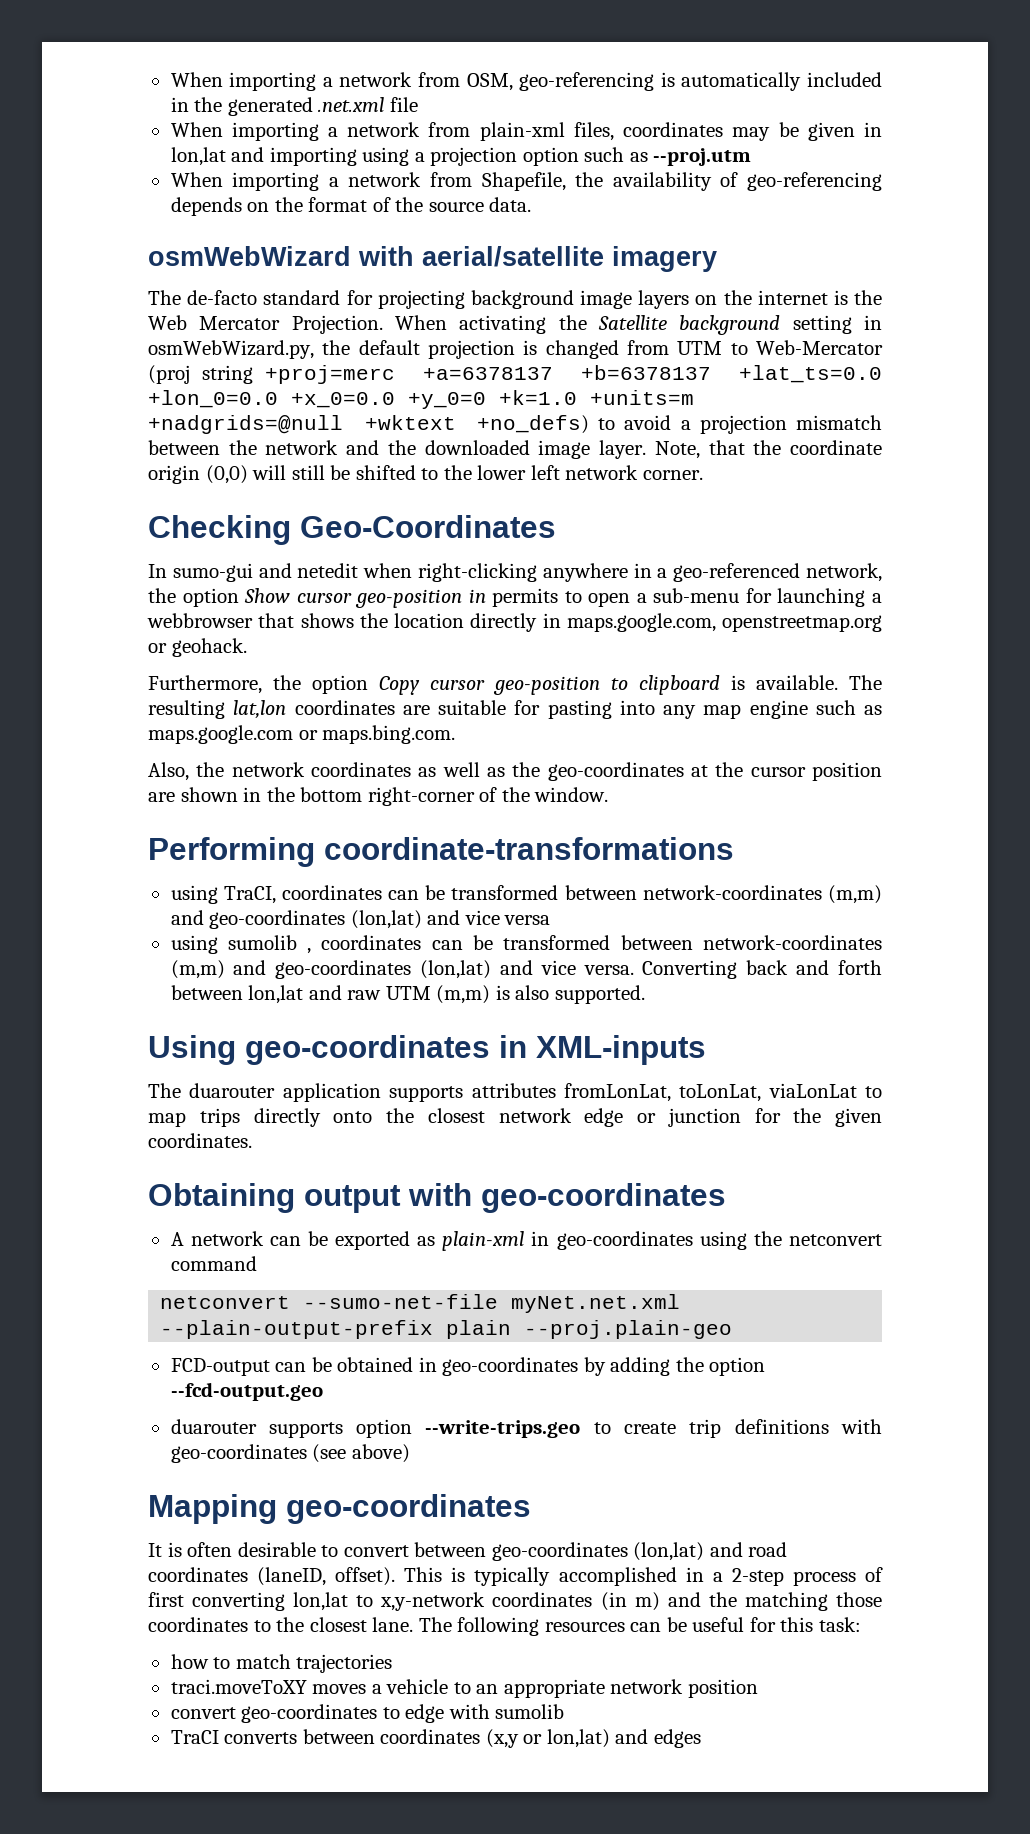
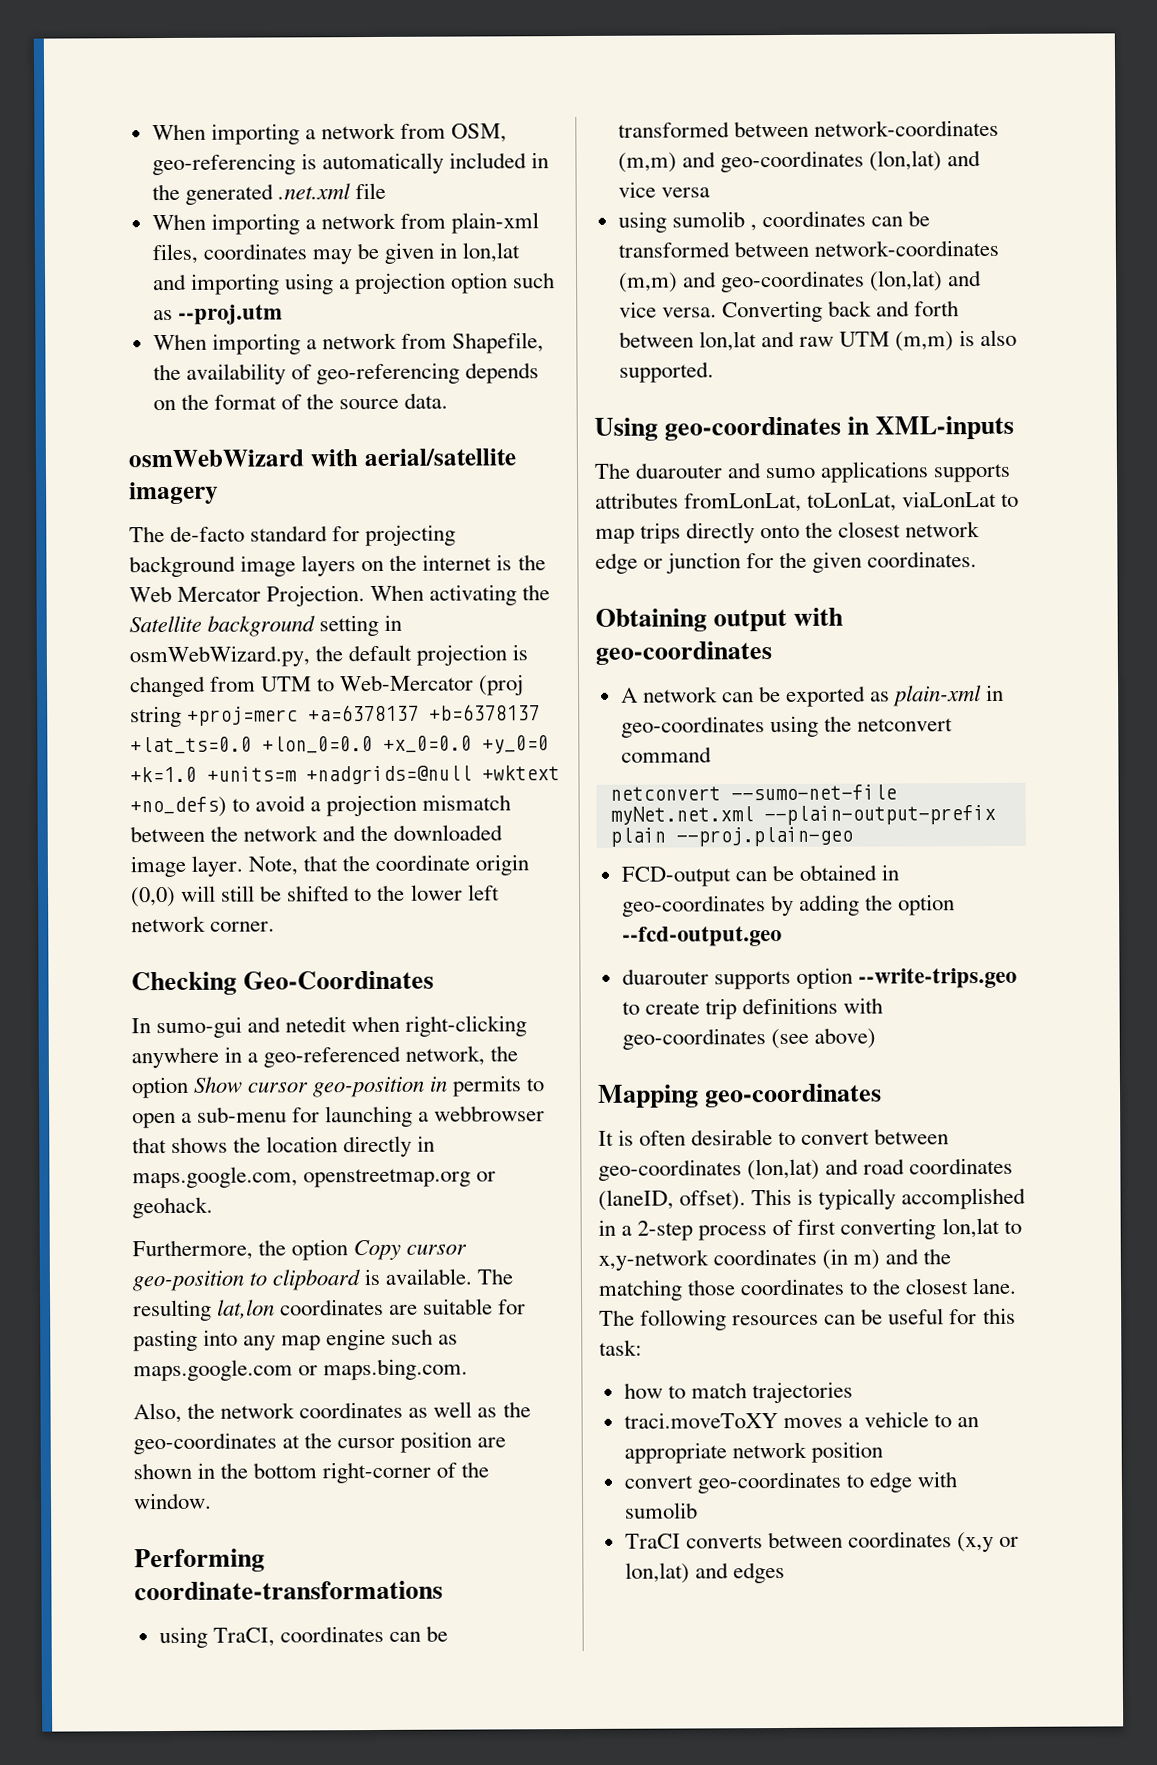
[282,1083,381,1102] application -> [727,461,930,483] and sumo applications

